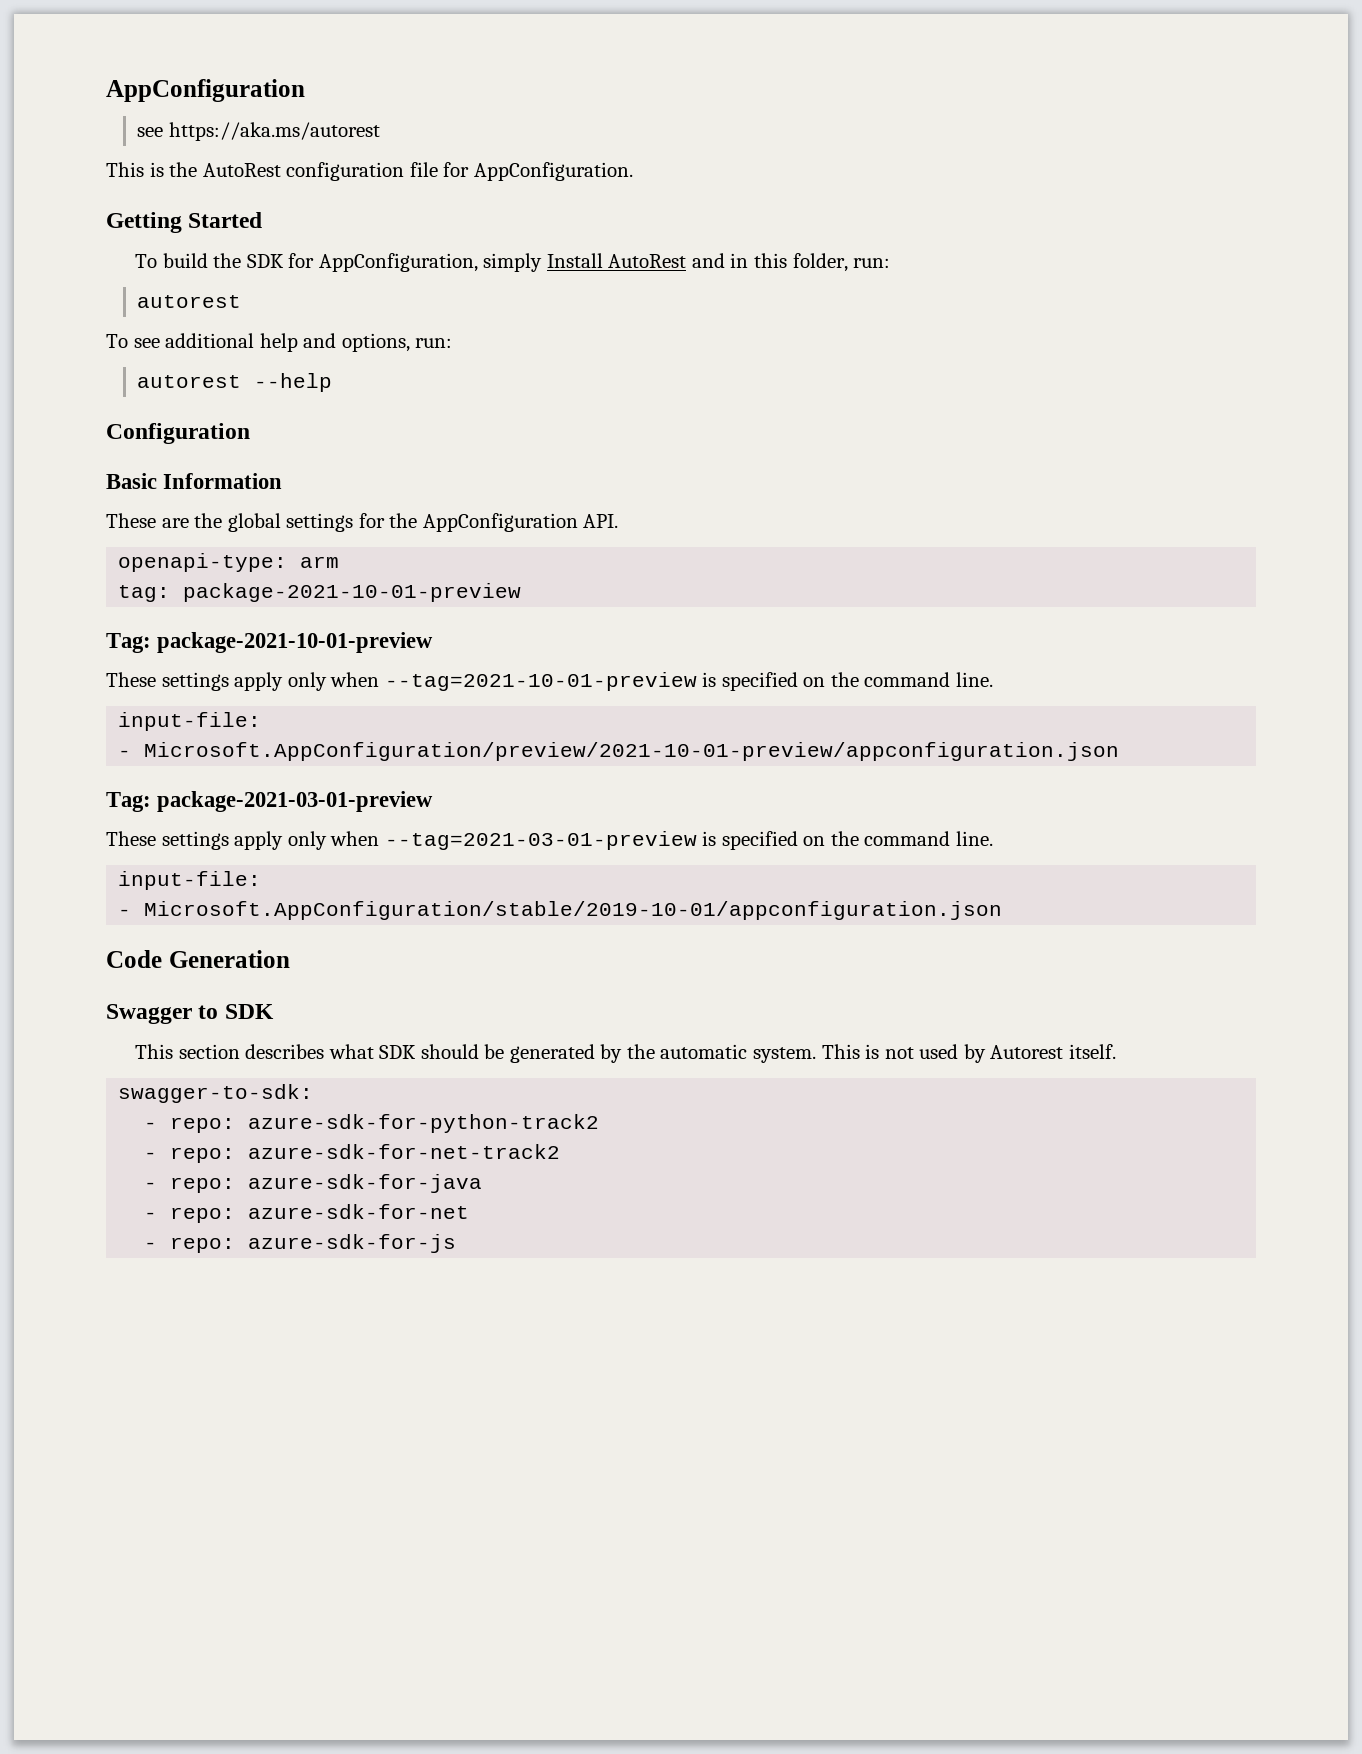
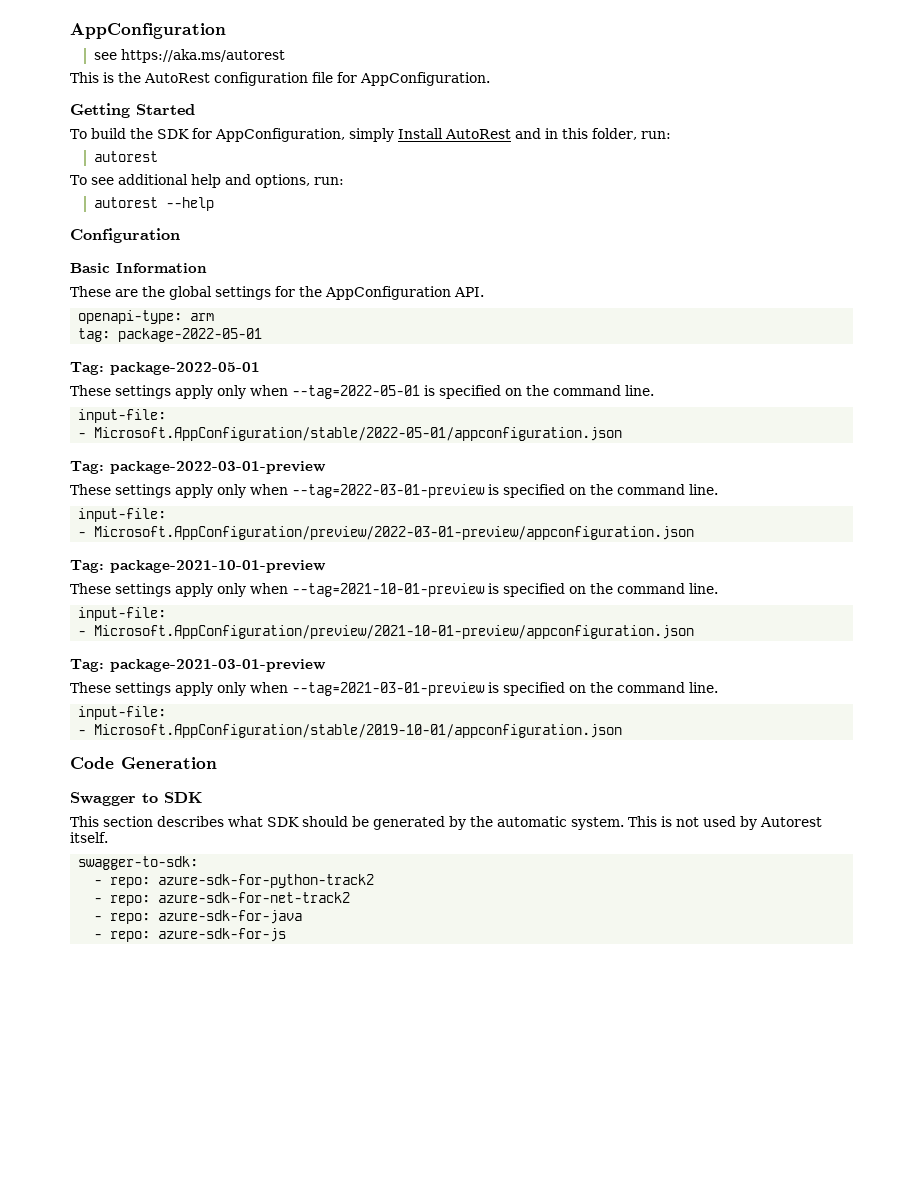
[183,583,522,602] package-2021-10-01-preview -> [118,328,263,342] [70,362,260,375] [70,385,654,399] [78,409,167,423] [78,427,623,441] [70,461,326,474] [70,484,718,498] [78,508,167,522] [78,526,695,540] package-2022-05-01 // Tag: package-2022-05-01 // These settings apply only when --tag=2022-05-01 is specified on the command line. // input-file: // - Microsoft.AppConfiguration/stable/2022-05-01/appconfiguration.json // Tag: package-2022-03-01-preview // These settings apply only when --tag=2022-03-01-preview is specified on the command line. // input-file: // - Microsoft.AppConfiguration/preview/2022-03-01-preview/appconfiguration.json
[144,1204,470,1223] // - repo: azure-sdk-for-net -> (303, 917) none

